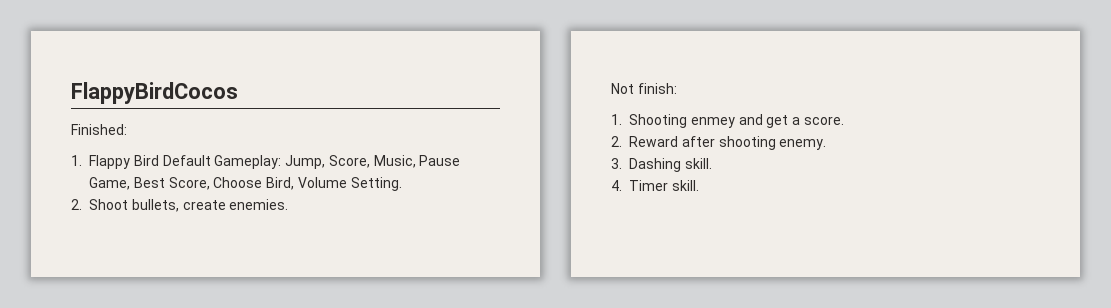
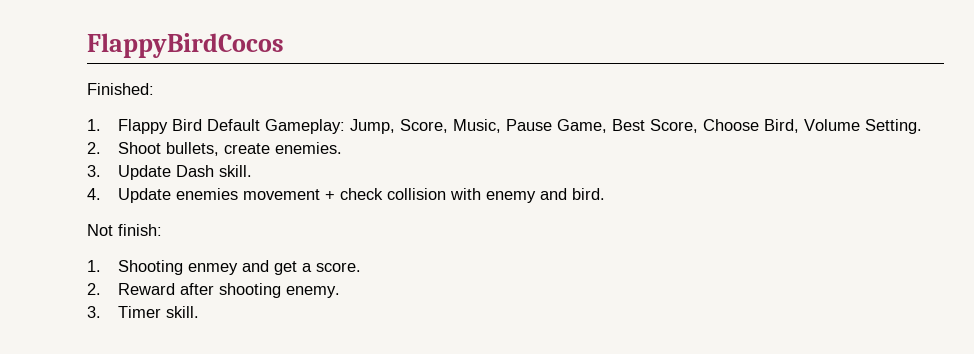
(289, 204) none -> [87,165,252,180] [87,188,605,203] // 3. Update Dash skill. // 4. Update enemies movement + check collision with enemy and bird.
[629,158,712,172] [611,180,622,191] Dashing skill. // 4. -> (101, 312) none

